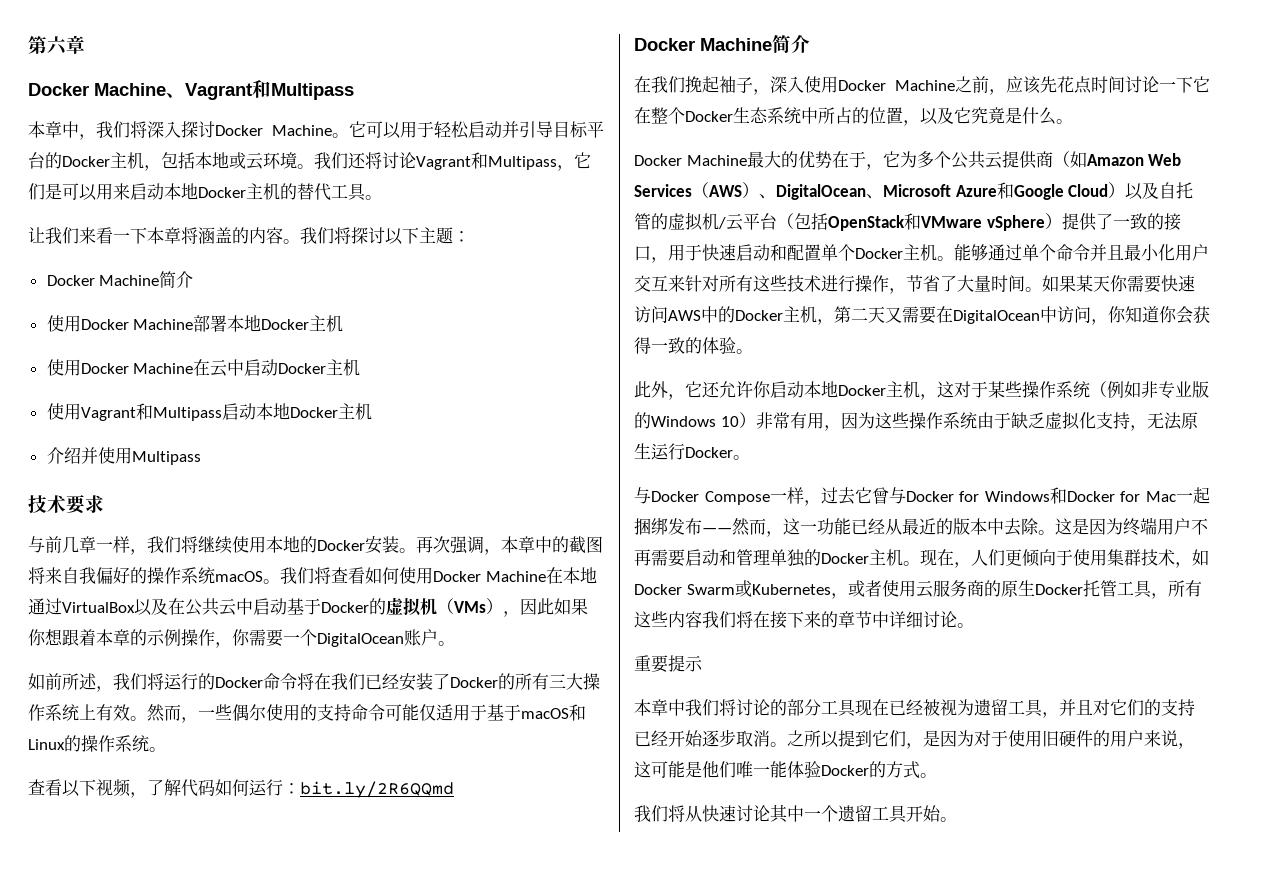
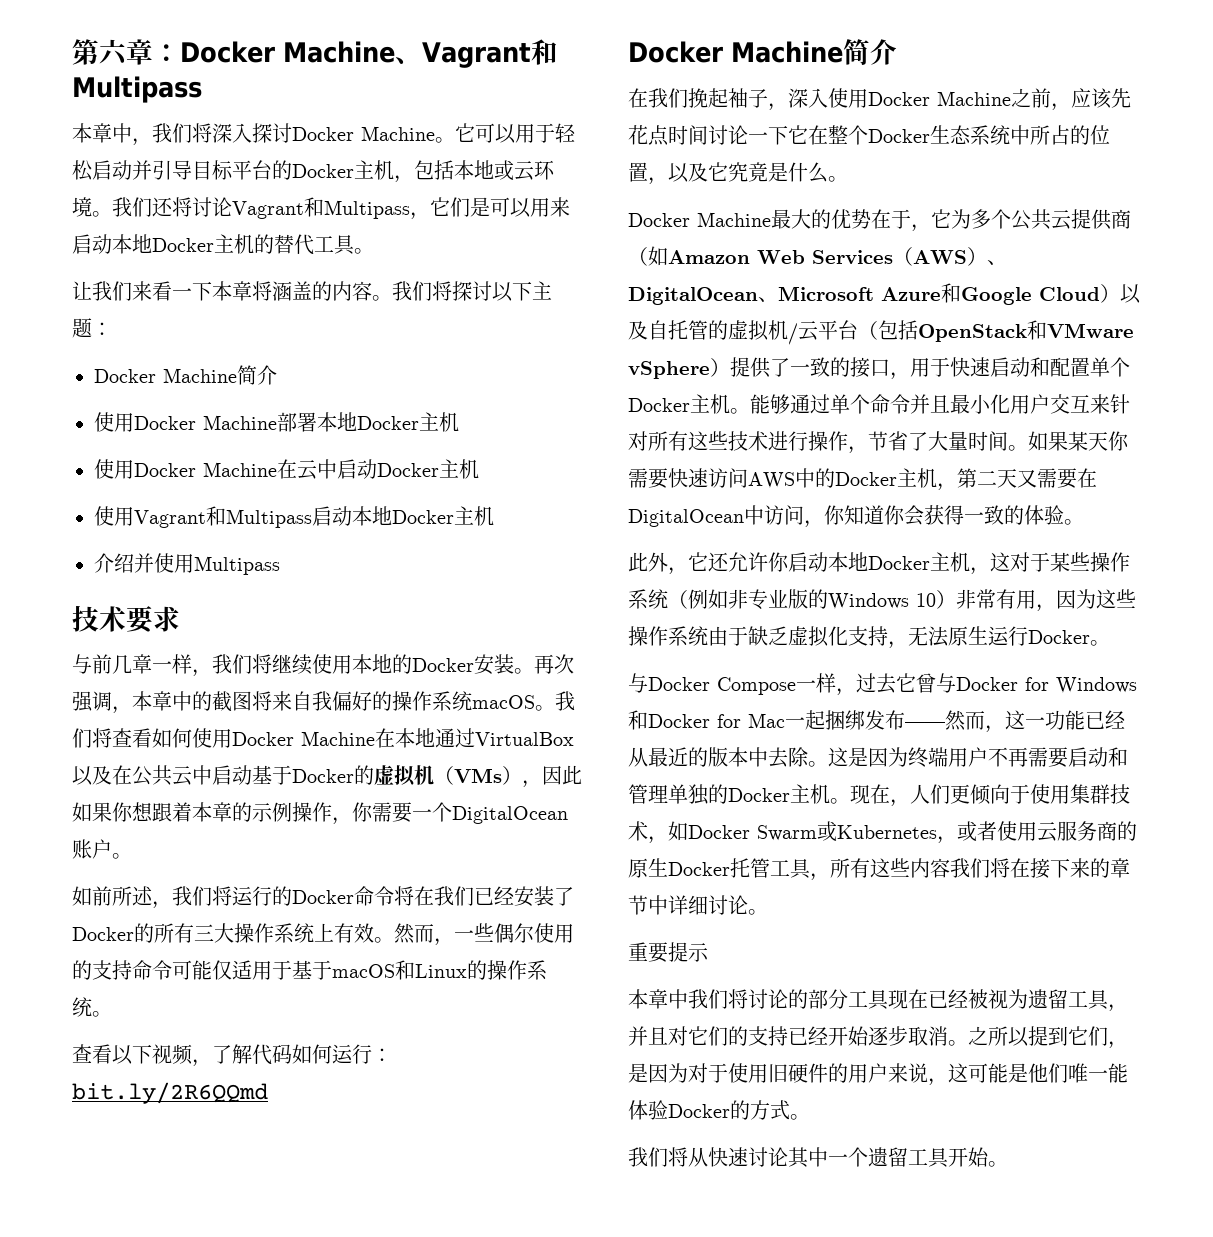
(85, 44) // -> [153,44,180,62] ：

